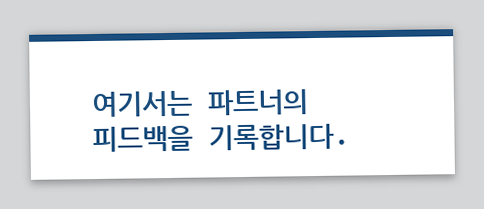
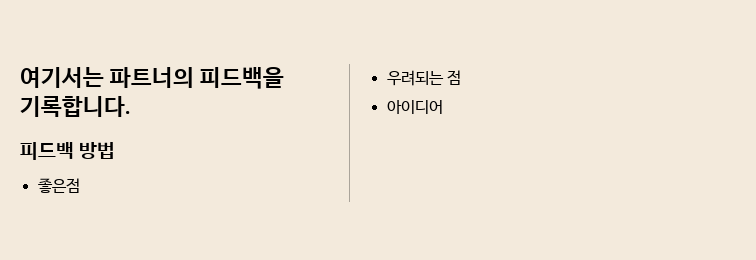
(350, 137) none -> [20,142,116,160] [37,178,80,193] [386,70,461,86] [386,100,443,114] // 피드백 방법 // 좋은점 // 우려되는 점 // 아이디어

